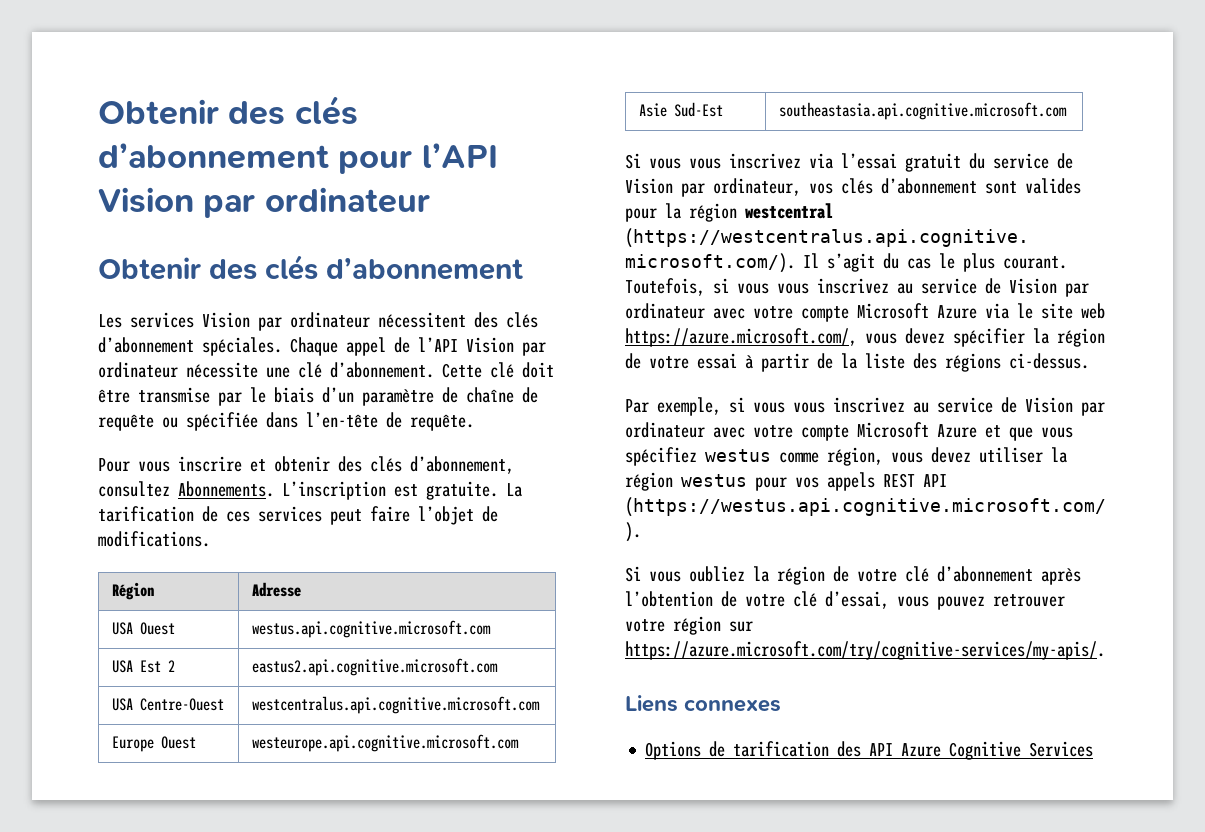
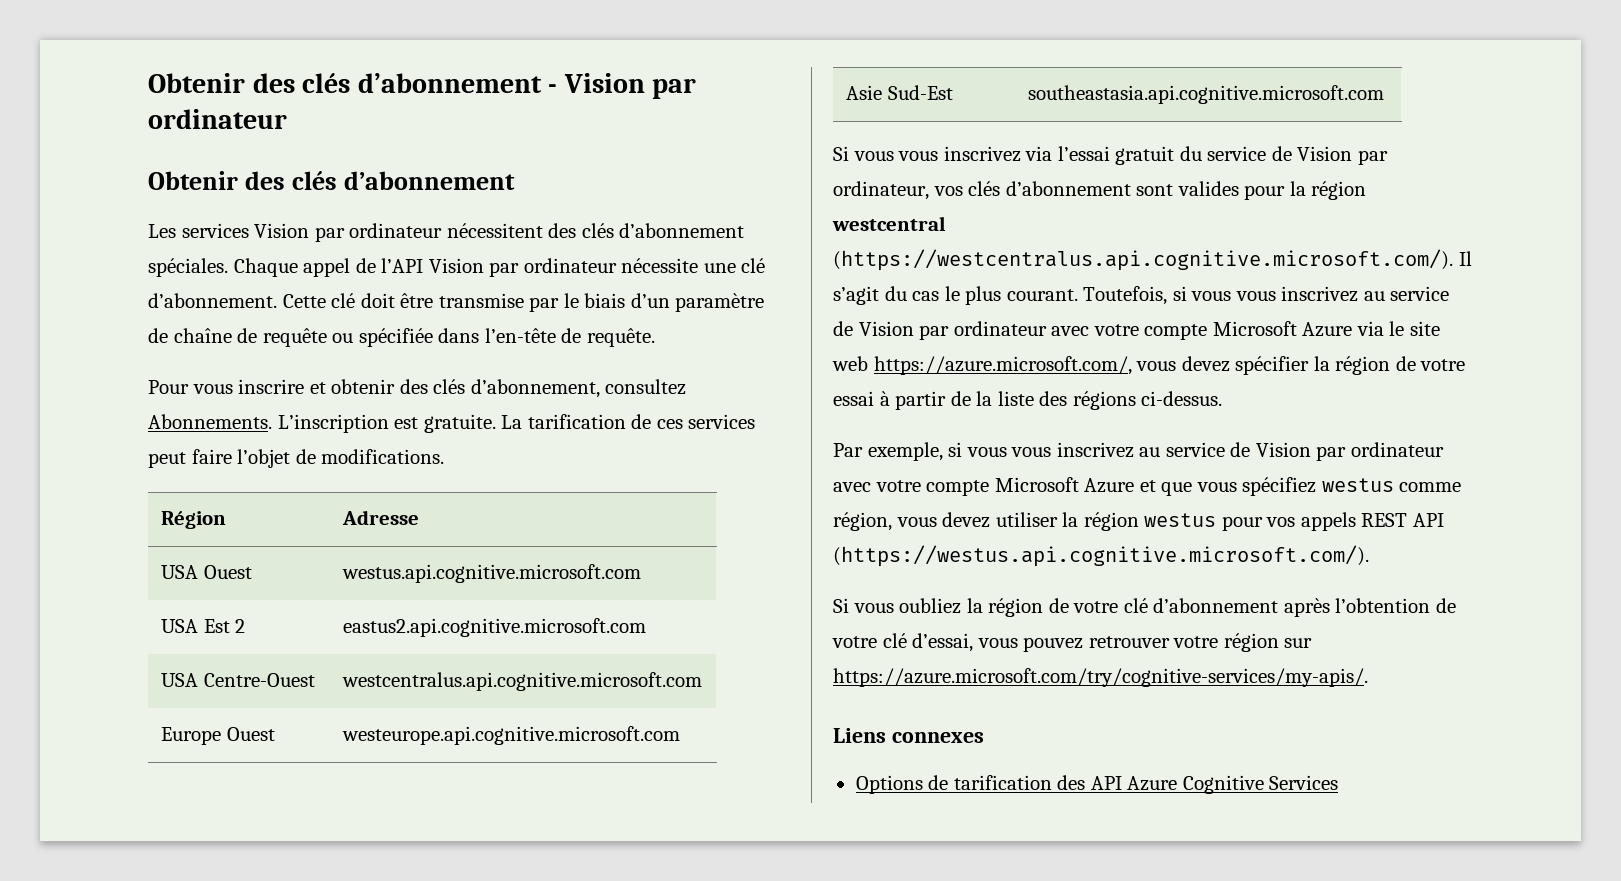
[98,95,358,125] [98,143,498,174] Obtenir des clés d’abonnement pour l’API -> [148,73,558,93] Obtenir des clés d’abonnement -

